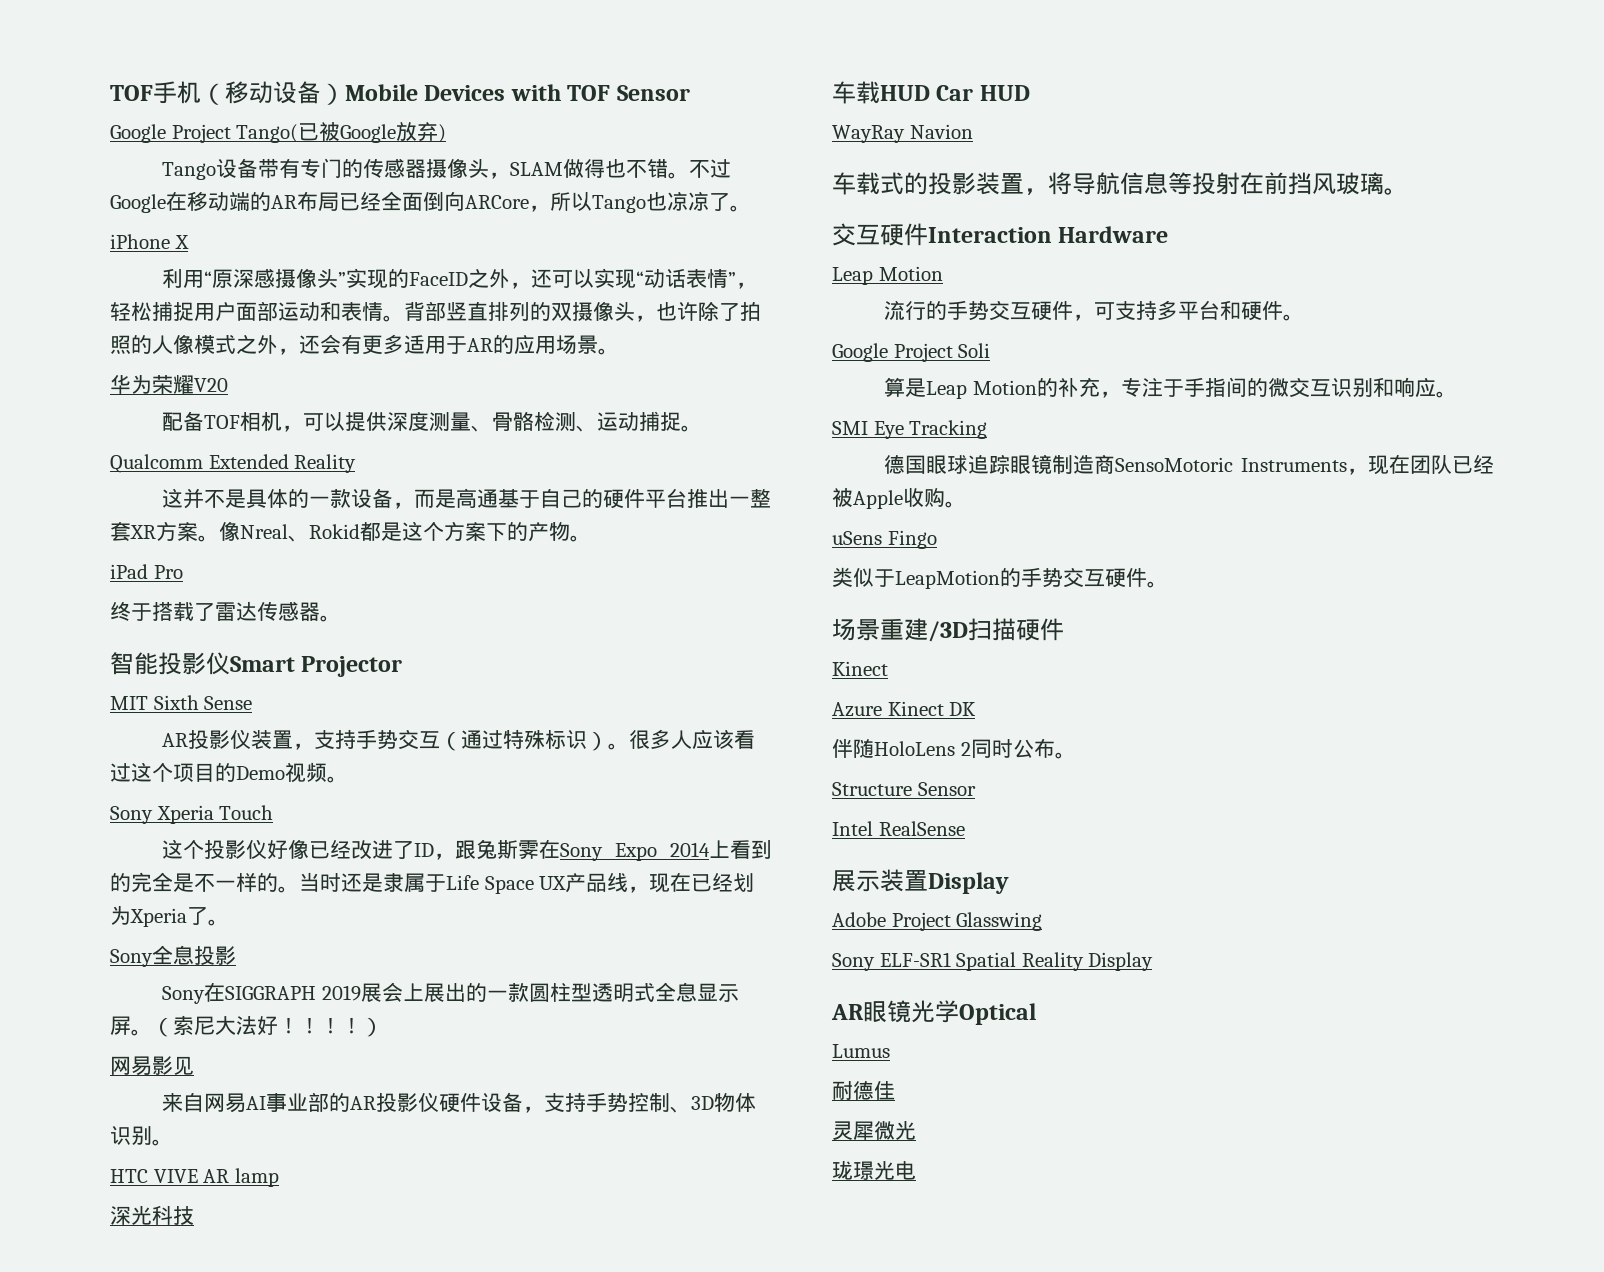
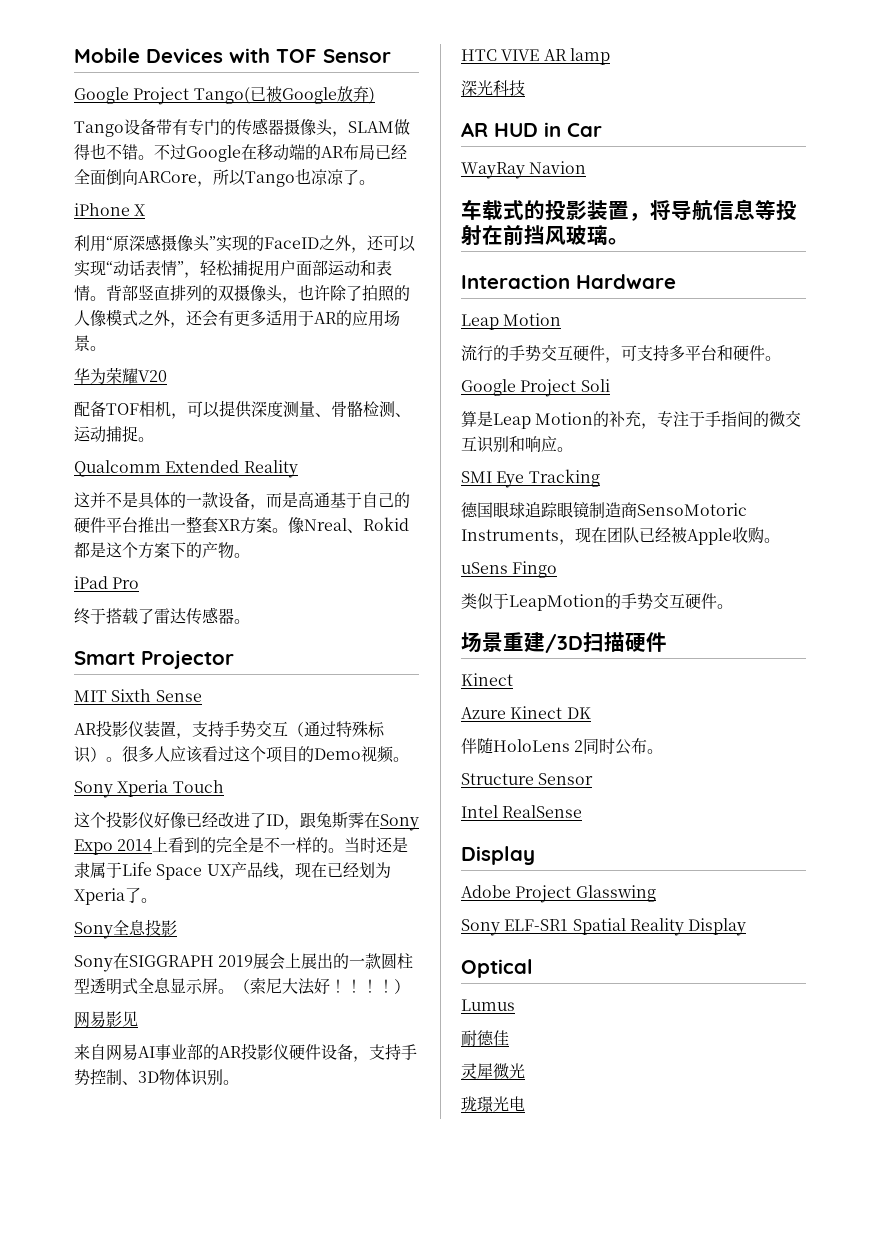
[110,81,345,105] TOF手机（移动设备） -> (74, 55) none
[110,652,230,675] 智能投影仪 -> (250, 621) none
[832,81,930,104] 车载HUD -> [461,122,561,137] AR HUD in
[979,85,1030,101] HUD -> (602, 130) none
[832,223,928,246] 交互硬件 -> (629, 241) none
[832,869,928,892] 展示装置 -> (583, 811) none
[831,1000,959,1023] AR眼镜光学 -> (747, 927) none

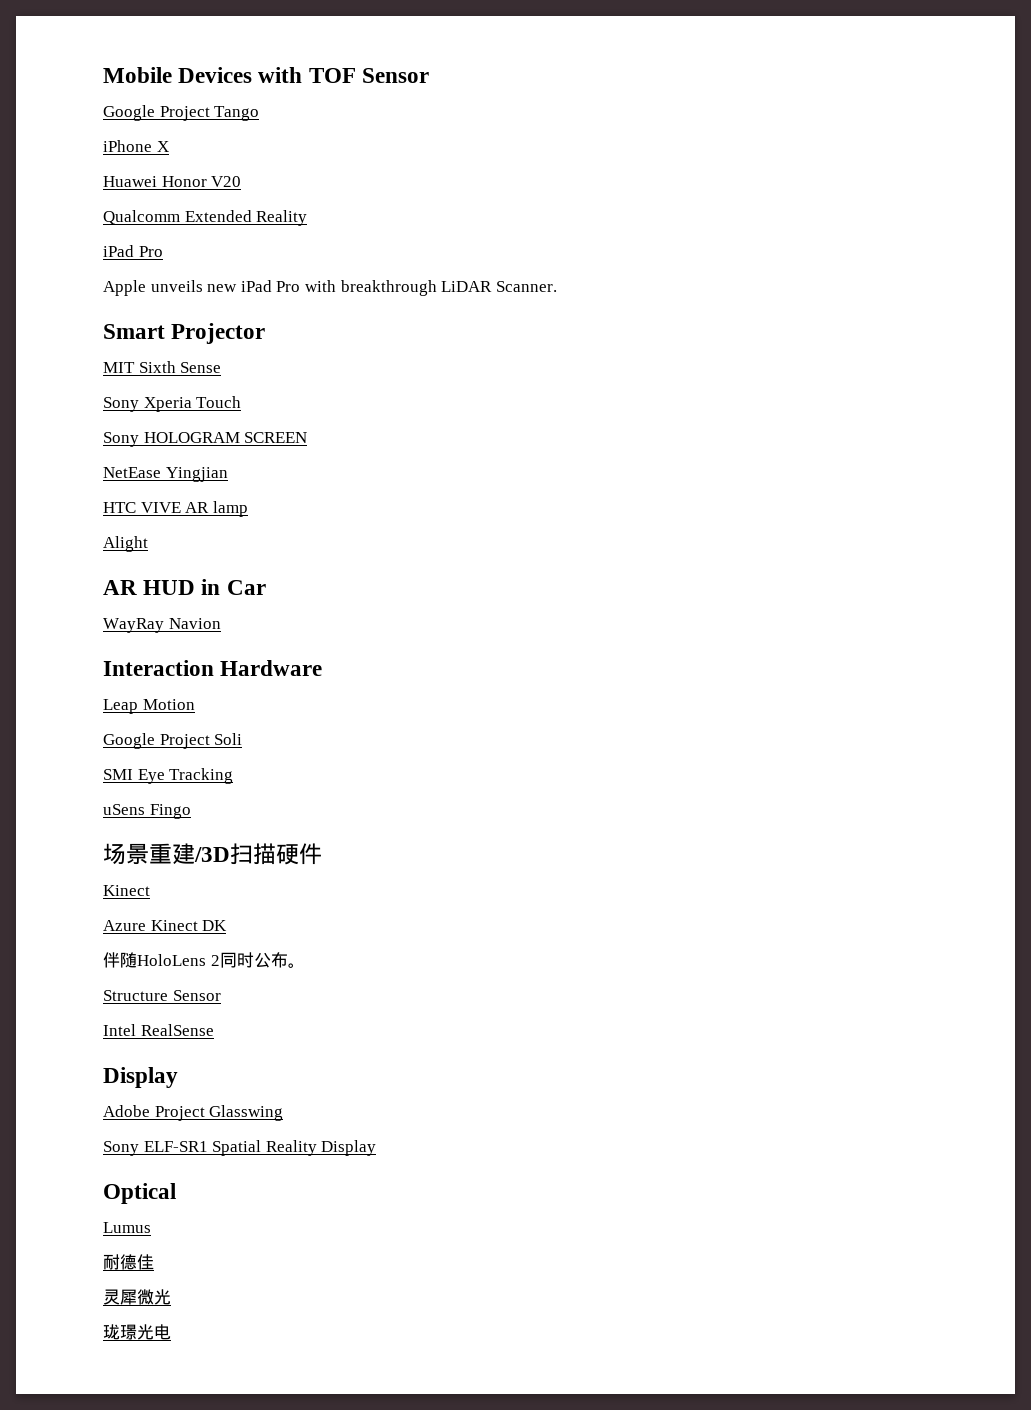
[193,86,375,104] [74,118,410,137] [74,143,407,162] [74,168,375,187] [74,203,146,216] [74,234,416,253] [74,260,392,278] [74,284,410,303] [74,309,400,328] [74,335,106,351] [74,367,167,384] [74,400,411,419] [74,426,154,443] [74,460,298,478] [74,491,410,510] [74,516,409,534] [74,542,250,559] [74,576,140,589] [74,607,250,625] Tango(已被Google放弃) // Tango设备带有专门的传感器摄像头，SLAM做得也不错。不过Google在移动端的AR布局已经全面倒向ARCore，所以Tango也凉凉了。 // iPhone X // 利用“原深感摄像头”实现的FaceID之外，还可以实现“动话表情”，轻松捕捉用户面部运动和表情。背部竖直排列的双摄像头，也许除了拍照的人像模式之外，还会有更多适用于AR的应用场景。 // 华为荣耀V20 // 配备TOF相机，可以提供深度测量、骨骼检测、运动捕捉。 // Qualcomm Extended Reality // 这并不是具体的一款设备，而是高通基于自己的硬件平台推出一整套XR方案。像Nreal、Rokid都是这个方案下的产物。 // iPad Pro // 终于搭载了雷达传感器。 -> [214,106,260,121] [103,140,169,152] [103,176,242,187] [103,210,308,226] [103,245,163,257] [103,280,557,296] Tango // iPhone X // Huawei Honor V20 // Qualcomm Extended Reality // iPad Pro // Apple unveils new iPad Pro with breakthrough LiDAR Scanner.
[74,720,385,739] [74,746,409,763] [74,780,224,798] [74,811,419,831] [74,837,409,855] [74,862,391,880] [74,887,157,905] [74,919,177,939] [74,953,414,972] [74,977,410,995] [74,1011,138,1028] [74,1043,417,1062] [74,1069,239,1086] AR投影仪装置，支持手势交互（通过特殊标识）。很多人应该看过这个项目的Demo视频。 // Sony Xperia Touch // 这个投影仪好像已经改进了ID，跟兔斯霁在Sony Expo 2014上看到的完全是不一样的。当时还是隶属于Life Space UX产品线，现在已经划为Xperia了。 // Sony全息投影 // Sony在SIGGRAPH 2019展会上展出的一款圆柱型透明式全息显示屏。（索尼大法好！！！！） // 网易影见 // 来自网易AI事业部的AR投影仪硬件设备，支持手势控制、3D物体识别。 -> [103,396,242,412] [103,432,308,447] [103,467,228,482] Sony Xperia Touch // Sony HOLOGRAM SCREEN // NetEase Yingjian
[461,80,525,96] 深光科技 -> [103,536,148,552] Alight
[461,199,797,221] [461,225,629,246] [461,274,676,289] [461,313,562,330] [461,344,781,363] [461,379,610,397] [461,410,802,429] [461,436,573,453] [461,469,600,488] [461,501,747,519] [461,527,780,545] [461,561,558,578] [461,592,733,611] 车载式的投影装置，将导航信息等投射在前挡风玻璃。 // Interaction Hardware // Leap Motion // 流行的手势交互硬件，可支持多平台和硬件。 // Google Project Soli // 算是Leap Motion的补充，专注于手指间的微交互识别和响应。 // SMI Eye Tracking // 德国眼球追踪眼镜制造商SensoMotoric Instruments，现在团队已经被Apple收购。 // uSens Fingo // 类似于LeapMotion的手势交互硬件。 -> [103,660,323,676] [103,699,195,714] [103,733,243,749] [103,768,234,784] [103,804,191,819] Interaction Hardware // Leap Motion // Google Project Soli // SMI Eye Tracking // uSens Fingo

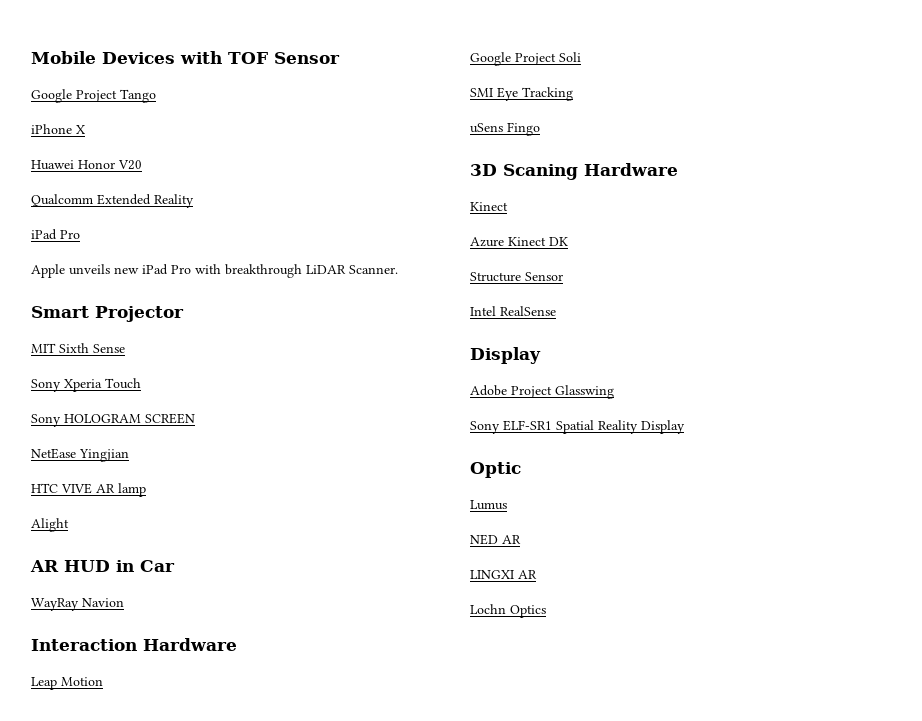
[103,843,322,865] 场景重建/3D扫描硬件 -> [470,163,678,180] 3D Scaning Hardware
[103,952,305,968] // 伴随HoloLens 2同时公布。 -> (568, 241) none
[103,1183,176,1204] Optical -> [470,462,521,478] Optic
[103,1254,154,1270] [103,1289,171,1305] [103,1324,171,1340] 耐德佳 // 灵犀微光 // 珑璟光电 -> [470,534,521,545] [470,570,537,579] [470,604,546,618] NED AR // LINGXI AR // Lochn Optics

